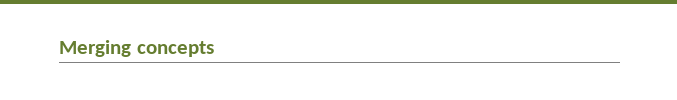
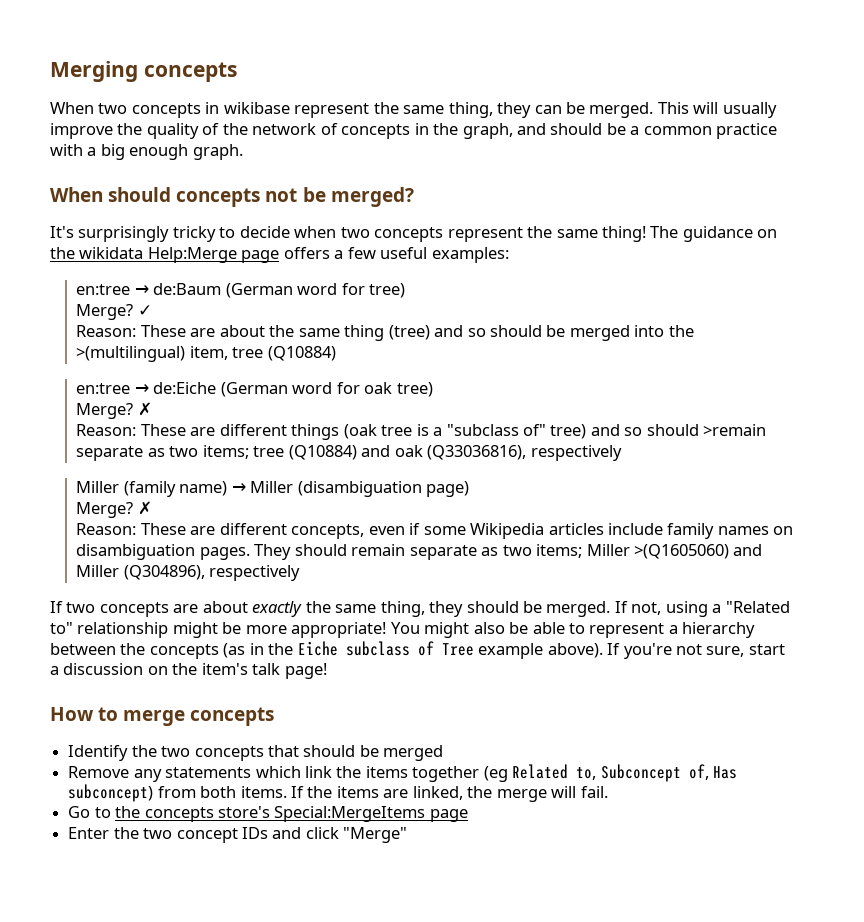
(214, 49) none -> [50,102,777,118] [50,123,778,139] [50,144,243,160] [50,187,414,207] [50,226,778,242] [50,247,509,263] [76,283,406,298] [76,304,152,320] [76,325,694,341] [76,346,336,362] [76,382,433,397] [76,402,152,419] [76,424,767,440] [76,445,622,461] [76,481,470,497] [76,501,152,518] [76,523,794,539] [76,544,763,560] [76,565,301,581] [50,601,790,617] [50,622,756,638] [50,641,785,659] [50,663,327,679] [50,707,275,726] [68,745,444,761] [68,764,738,782] [68,784,608,802] [68,806,468,822] [68,827,408,843] // When two concepts in wikibase represent the same thing, they can be merged. This will usually improve the quality of the network of concepts in the graph, and should be a common practice with a big enough graph. // When should concepts not be merged? // It's surprisingly tricky to decide when two concepts represent the same thing! The guidance on the wikidata Help:Merge page offers a few useful examples: // en:tree → de:Baum (German word for tree) // Merge? ✓ // Reason: These are about the same thing (tree) and so should be merged into the >(multilingual) item, tree (Q10884) // en:tree → de:Eiche (German word for oak tree) // Merge? ✗ // Reason: These are different things (oak tree is a "subclass of" tree) and so should >remain separate as two items; tree (Q10884) and oak (Q33036816), respectively // Miller (family name) → Miller (disambiguation page) // Merge? ✗ // Reason: These are different concepts, even if some Wikipedia articles include family names on disambiguation pages. They should remain separate as two items; Miller >(Q1605060) and Miller (Q304896), respectively // If two concepts are about exactly the same thing, they should be merged. If not, using a "Related to" relationship might be more appropriate! You might also be able to represent a hierarchy between the concepts (as in the Eiche subclass of Tree example above). If you're not sure, start a discussion on the item's talk page! // How to merge concepts // Identify the two concepts that should be merged // Remove any statements which link the items together (eg Related to, Subconcept of, Has subconcept) from both items. If the items are linked, the merge will fail. // Go to the concepts store's Special:MergeItems page // Enter the two concept IDs and click "Merge"

